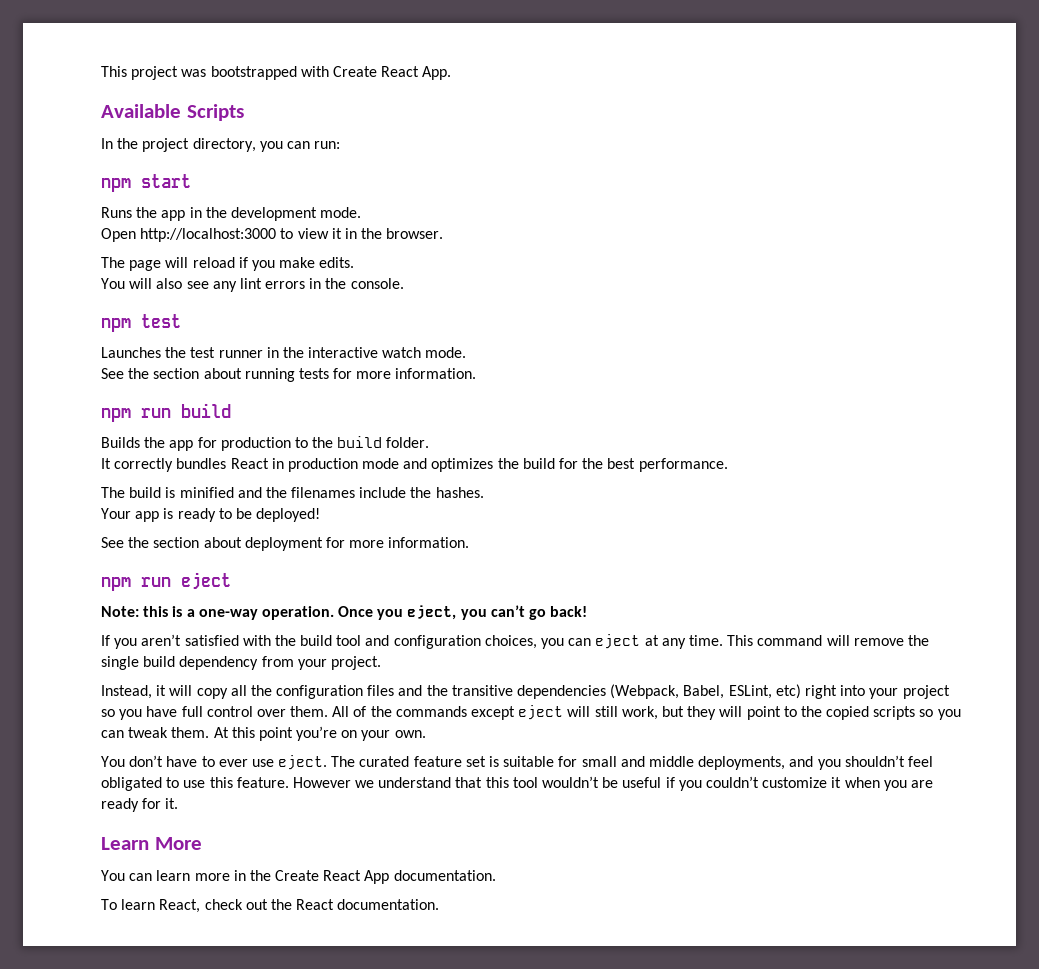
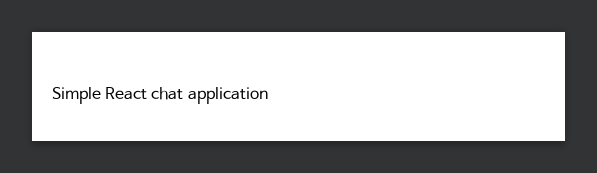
[101,66,452,80] [101,104,244,121] [101,138,341,152] [101,174,191,192] [101,207,362,221] [101,228,444,242] [101,257,355,271] [101,278,404,292] [101,314,181,332] [101,347,467,358] [101,368,477,382] [101,403,231,422] [101,436,430,451] [101,458,728,472] [101,487,484,498] [101,508,321,522] [101,537,470,551] [101,572,231,591] [101,605,588,620] [101,634,929,649] [101,656,381,670] [101,684,950,699] [101,705,961,720] [101,726,426,741] [101,755,933,770] [101,776,933,791] [101,798,179,812] [101,837,202,850] [101,870,496,884] [101,899,440,913] This project was bootstrapped with Create React App. // Available Scripts // In the project directory, you can run: // npm start // Runs the app in the development mode. // Open http://localhost:3000 to view it in the browser. // The page will reload if you make edits. // You will also see any lint errors in the console. // npm test // Launches the test runner in the interactive watch mode. // See the section about running tests for more information. // npm run build // Builds the app for production to the build folder. // It correctly bundles React in production mode and optimizes the build for the best performance. // The build is minified and the filenames include the hashes. // Your app is ready to be deployed! // See the section about deployment for more information. // npm run eject // Note: this is a one-way operation. Once you eject, you can’t go back! // If you aren’t satisfied with the build tool and configuration choices, you can eject at any time. This command will remove the single build dependency from your project. // Instead, it will copy all the configuration files and the transitive dependencies (Webpack, Babel, ESLint, etc) right into your project so you have full control over them. All of the commands except eject will still work, but they will point to the copied scripts so you can tweak them. At this point you’re on your own. // You don’t have to ever use eject. The curated feature set is suitable for small and middle deployments, and you shouldn’t feel obligated to use this feature. However we understand that this tool wouldn’t be useful if you couldn’t customize it when you are ready for it. // Learn More // You can learn more in the Create React App documentation. // To learn React, check out the React documentation. -> [52,87,268,104] Simple React chat application

